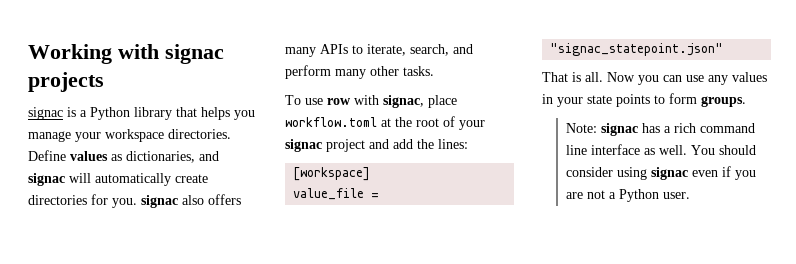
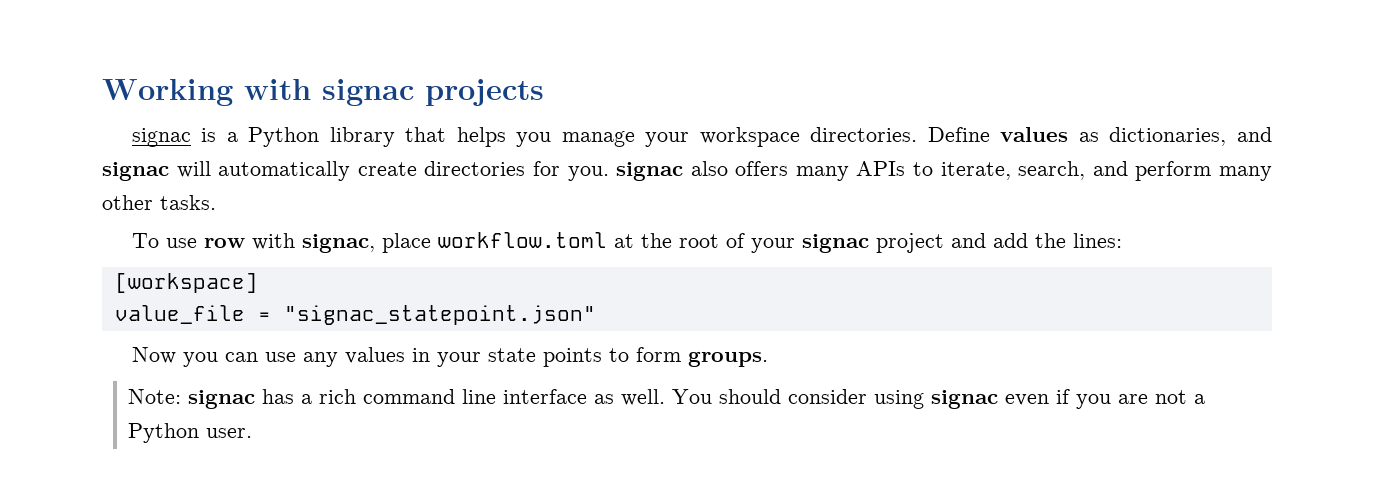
[542,72,603,82] That is all. -> (596, 315) none

